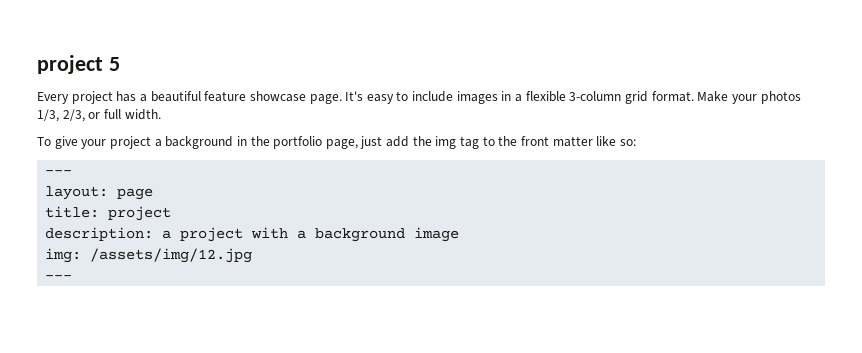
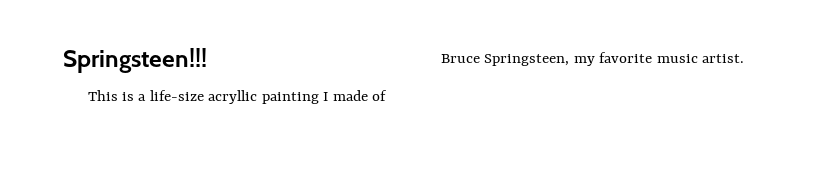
[37,55,120,74] [37,91,801,104] [37,109,161,122] [37,136,636,149] [45,170,73,175] [45,186,154,200] [45,206,172,221] [45,227,460,242] [45,248,253,263] [45,275,73,280] project 5 // Every project has a beautiful feature showcase page. It's easy to include images in a flexible 3-column grid format. Make your photos 1/3, 2/3, or full width. // To give your project a background in the portfolio page, just add the img tag to the front matter like so: // --- // layout: page // title: project // description: a project with a background image // img: /assets/img/12.jpg // --- -> [63,48,207,73] [87,90,388,104] [441,52,745,66] Springsteen!!! // This is a life-size acryllic painting I made of Bruce Springsteen, my favorite music artist.

